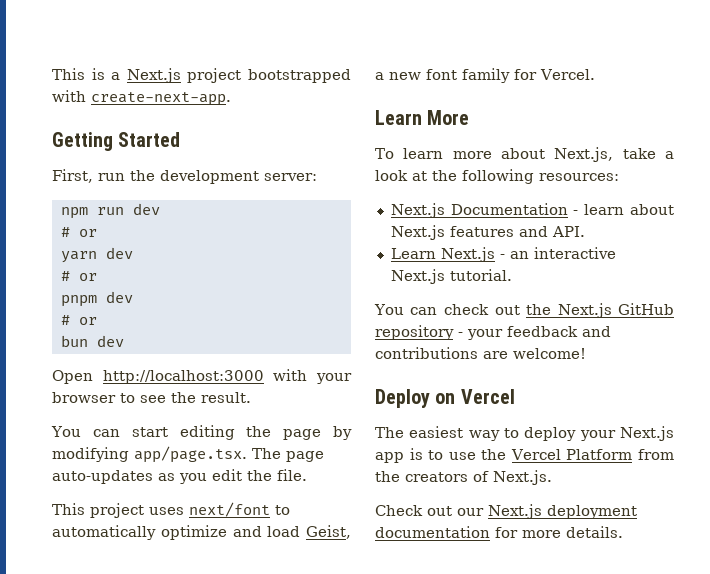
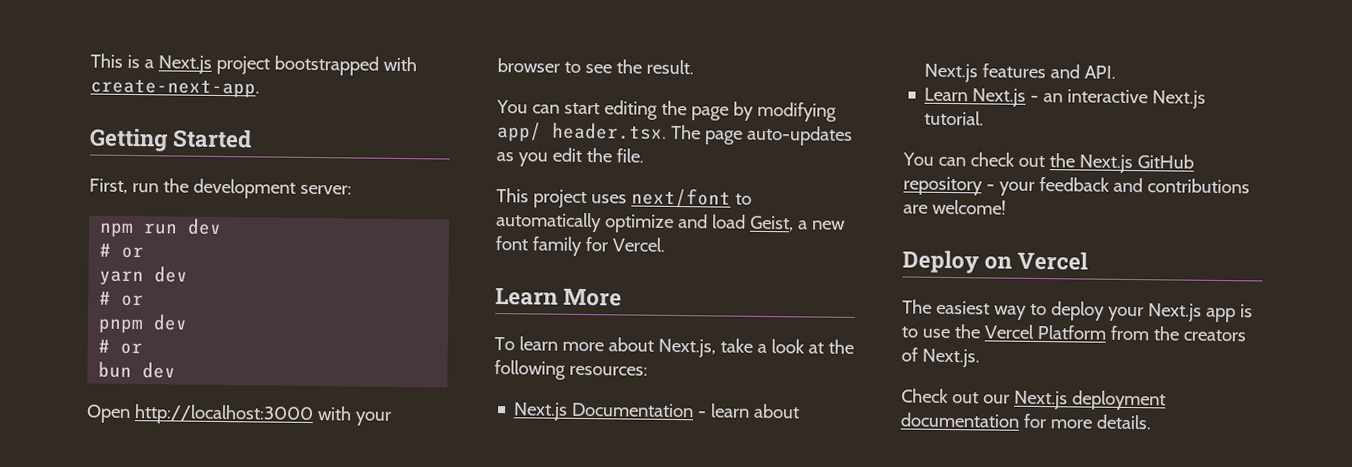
[134,446,247,463] app/page.tsx. -> [497,122,667,142] app/ header.tsx.

